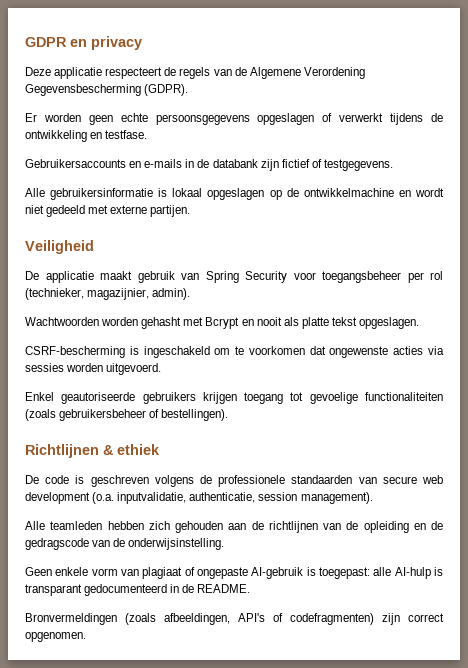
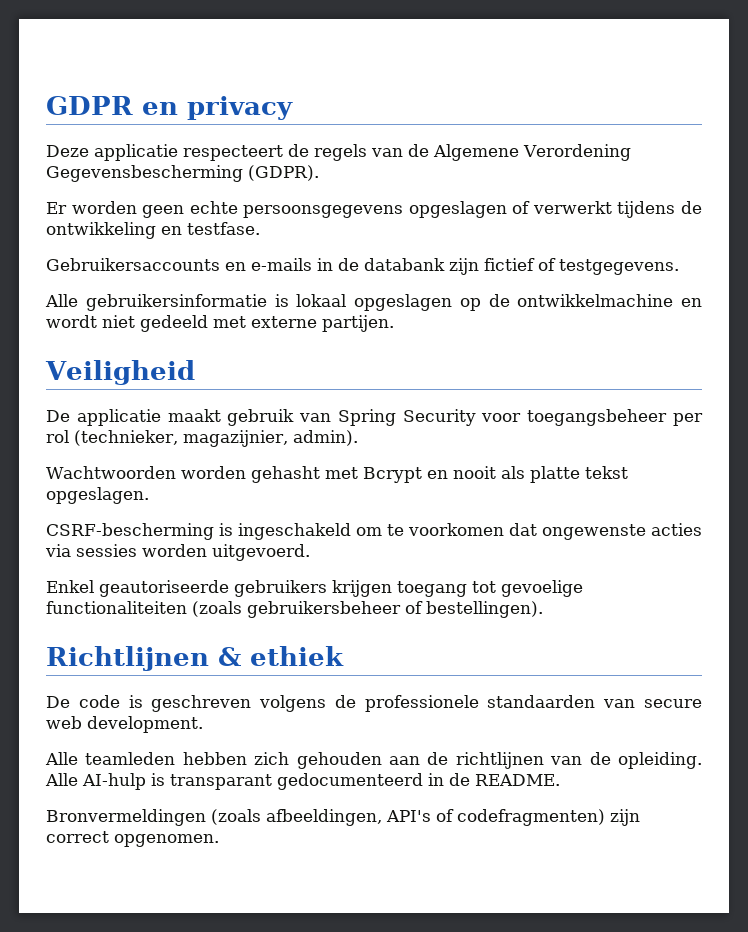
[25,492,373,504] development (o.a. inputvalidatie, authenticatie, session management). -> [87,716,203,733] development.
[363,521,443,533] [25,538,225,550] [25,567,392,579] opleiding en de gedragscode van de onderwijsinstelling. // Geen enkele vorm van plagiaat of ongepaste AI-gebruik is toegepast: alle -> [617,752,702,769] [45,773,78,786] opleiding. Alle

